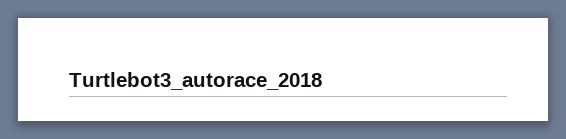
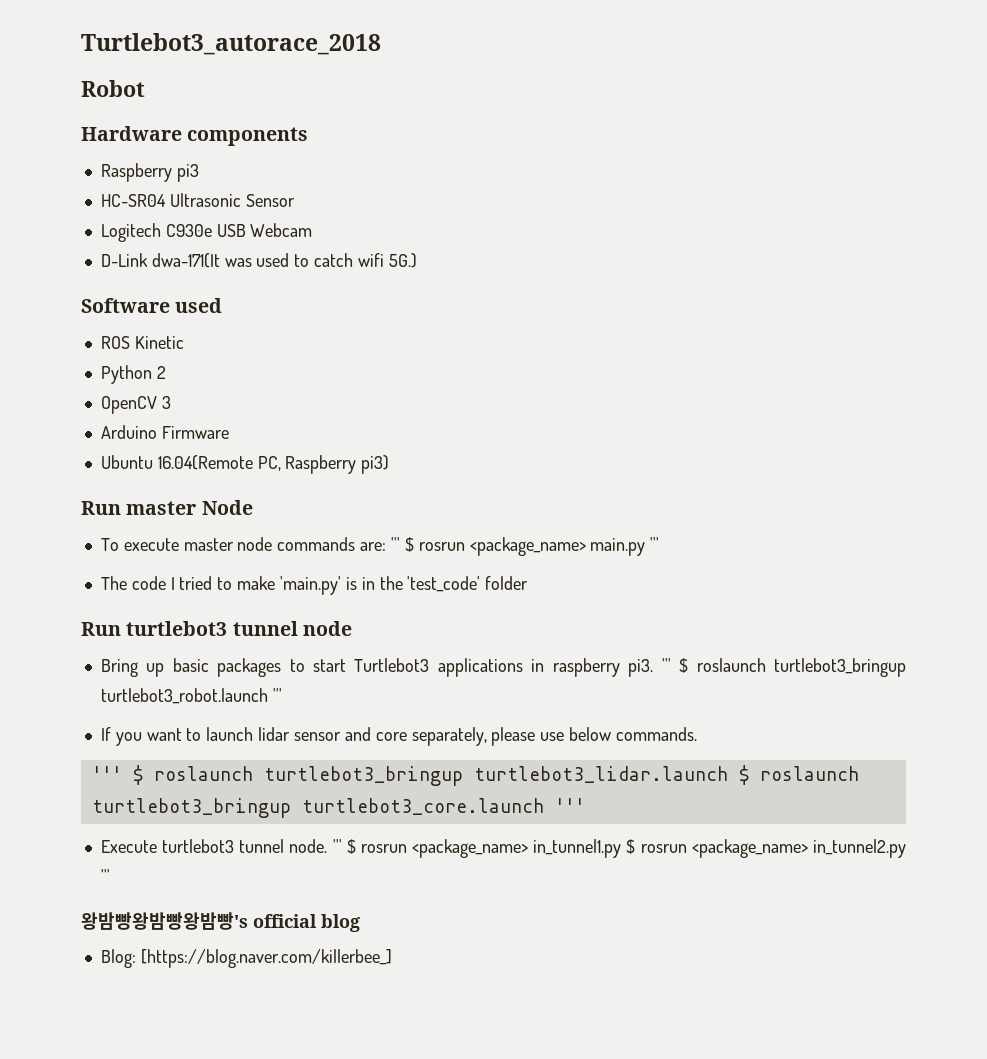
(322, 81) none -> [81,80,145,97] [81,126,309,146] [100,163,199,182] [100,193,295,207] [100,223,313,242] [100,253,417,268] [81,298,223,313] [100,336,184,349] [100,365,166,384] [100,396,171,414] [100,425,229,439] [100,455,390,474] [81,500,253,515] [100,537,660,556] [100,576,529,595] [81,621,352,636] [100,658,907,677] [100,688,282,704] [100,727,697,746] [91,765,859,786] [91,798,585,818] [100,839,907,858] [100,869,110,883] [81,912,360,932] [100,949,392,968] // Robot // Hardware components // Raspberry pi3 // HC-SR04 Ultrasonic Sensor // Logitech C930e USB Webcam // D-Link dwa-171(It was used to catch wifi 5G.) // Software used // ROS Kinetic // Python 2 // OpenCV 3 // Arduino Firmware // Ubuntu 16.04(Remote PC, Raspberry pi3) // Run master Node // To execute master node commands are: ''' $ rosrun <package_name> main.py ''' // The code I tried to make 'main.py' is in the 'test_code' folder // Run turtlebot3 tunnel node // Bring up basic packages to start Turtlebot3 applications in raspberry pi3. ''' $ roslaunch turtlebot3_bringup turtlebot3_robot.launch ''' // If you want to launch lidar sensor and core separately, please use below commands. // ''' $ roslaunch turtlebot3_bringup turtlebot3_lidar.launch $ roslaunch turtlebot3_bringup turtlebot3_core.launch ''' // Execute turtlebot3 tunnel node. ''' $ rosrun <package_name> in_tunnel1.py $ rosrun <package_name> in_tunnel2.py ''' // 왕밤빵왕밤빵왕밤빵's official blog // Blog: [https://blog.naver.com/killerbee_]

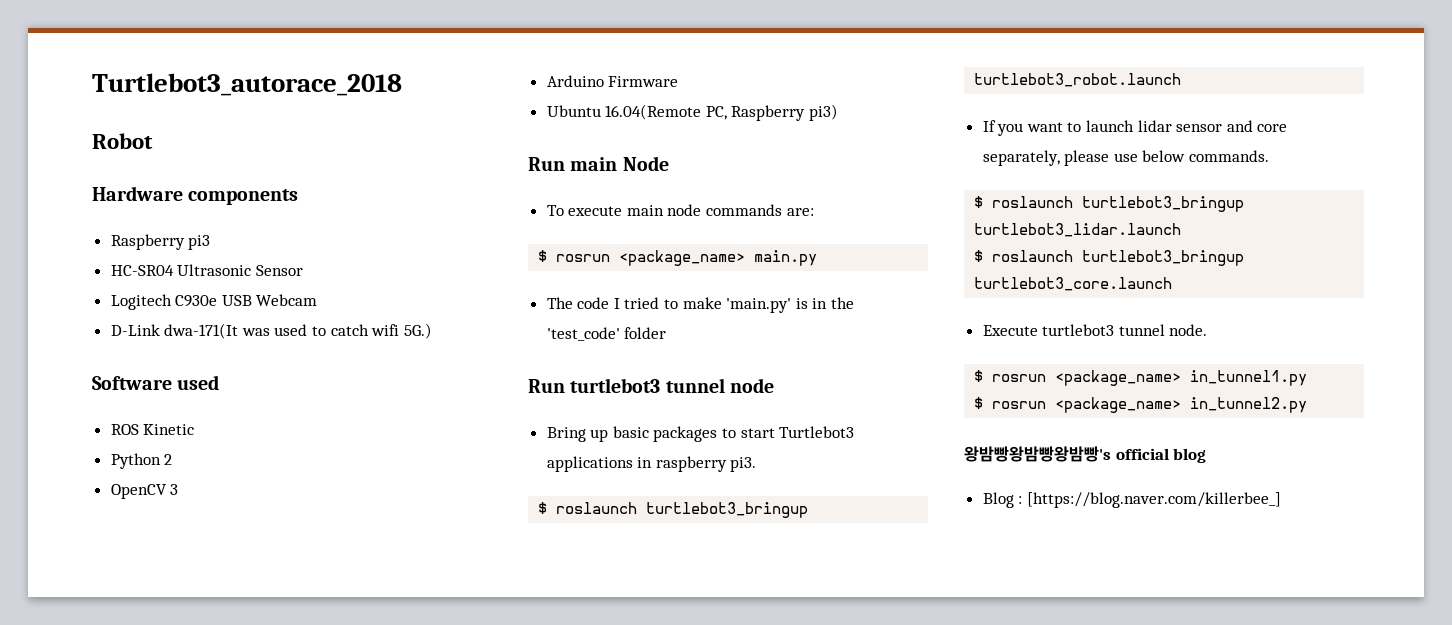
[126,501,197,515] master -> [570,157,618,171] main
[183,538,234,551] master -> [626,205,664,216] main
[390,537,400,551] ''' -> (814, 212) //
[650,537,660,551] ''' -> (818, 258) none
[661,658,671,672] ''' -> (757, 464) //
[272,688,282,702] ''' -> (1182, 80) none
[91,766,122,781] ''' -> (1270, 156) none
(728, 774) none -> (1182, 230) //
[554,798,585,813] ''' -> (1173, 284) none
[332,839,342,853] ''' -> (1208, 330) //
(622, 848) none -> (1308, 378) //
[100,869,110,883] ''' -> (1308, 405) none
[100,949,136,968] Blog: -> [982,492,1023,508] Blog :

